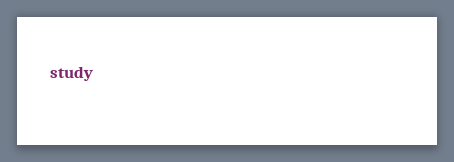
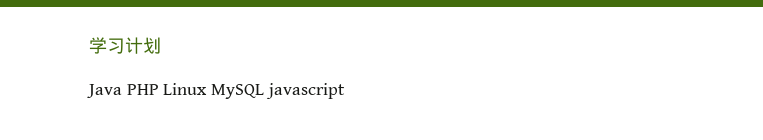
[50,66,93,81] study -> [89,37,161,54] [87,83,345,99] 学习计划 // Java PHP Linux MySQL javascript

